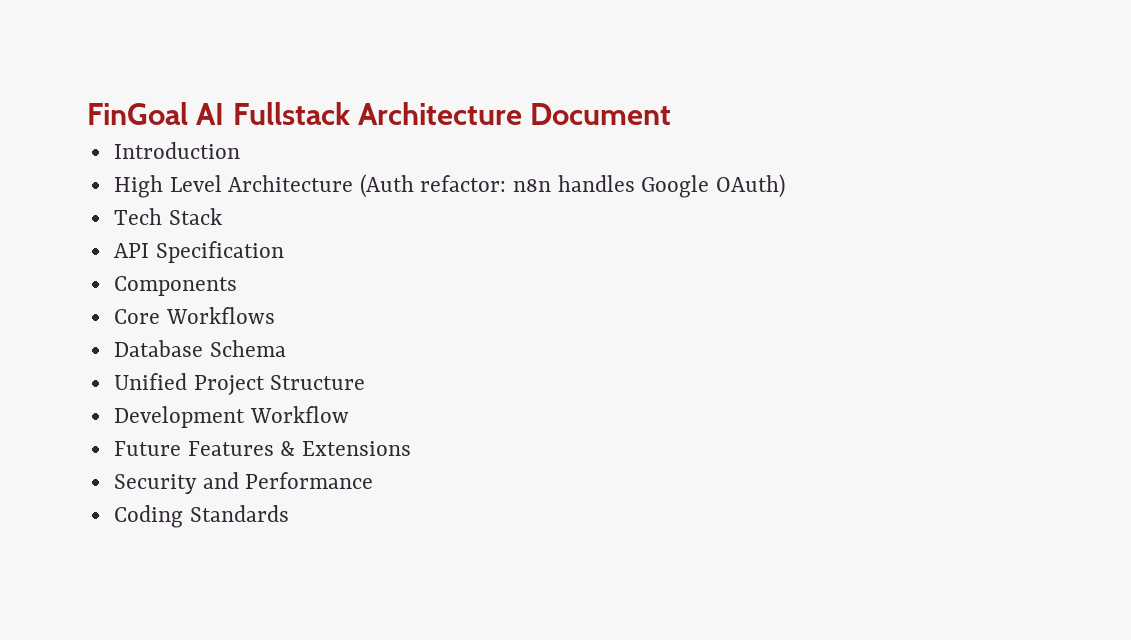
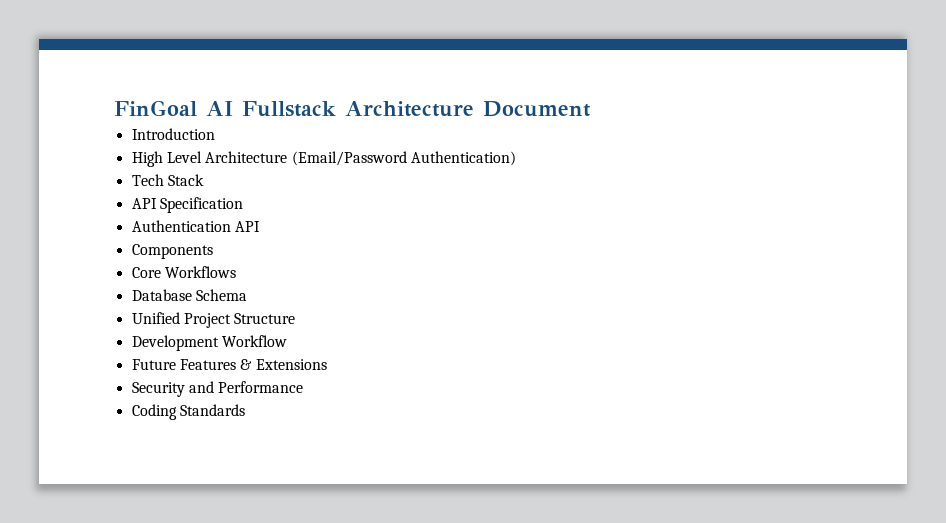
[359,174,785,198] (Auth refactor: n8n handles Google OAuth) -> [291,151,516,166] (Email/Password Authentication)
(284, 252) none -> [131,220,260,232] // Authentication API

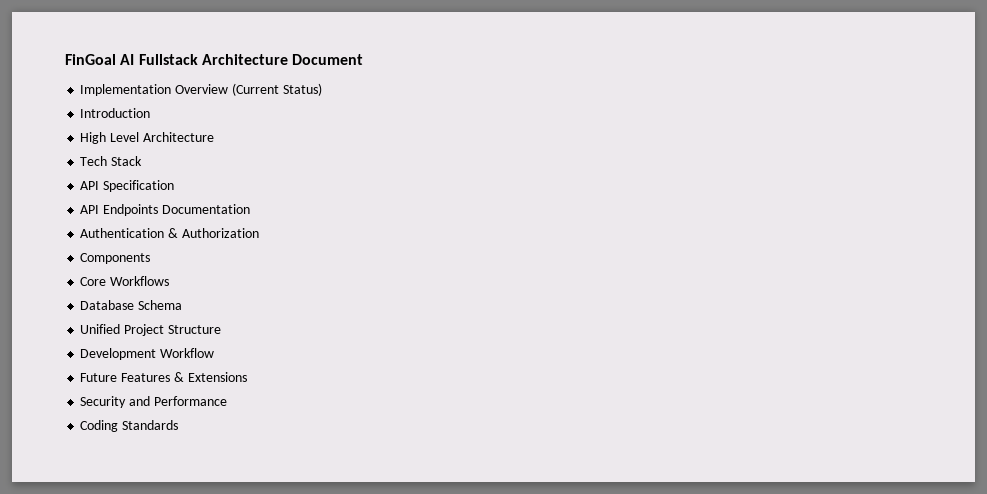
(591, 109) none -> [80,83,322,96] // Implementation Overview (Current Status)
[291,151,516,166] (Email/Password Authentication) -> (214, 137) none
(243, 205) none -> [80,204,250,216] // API Endpoints Documentation
[234,221,260,232] API -> [168,228,259,238] & Authorization

